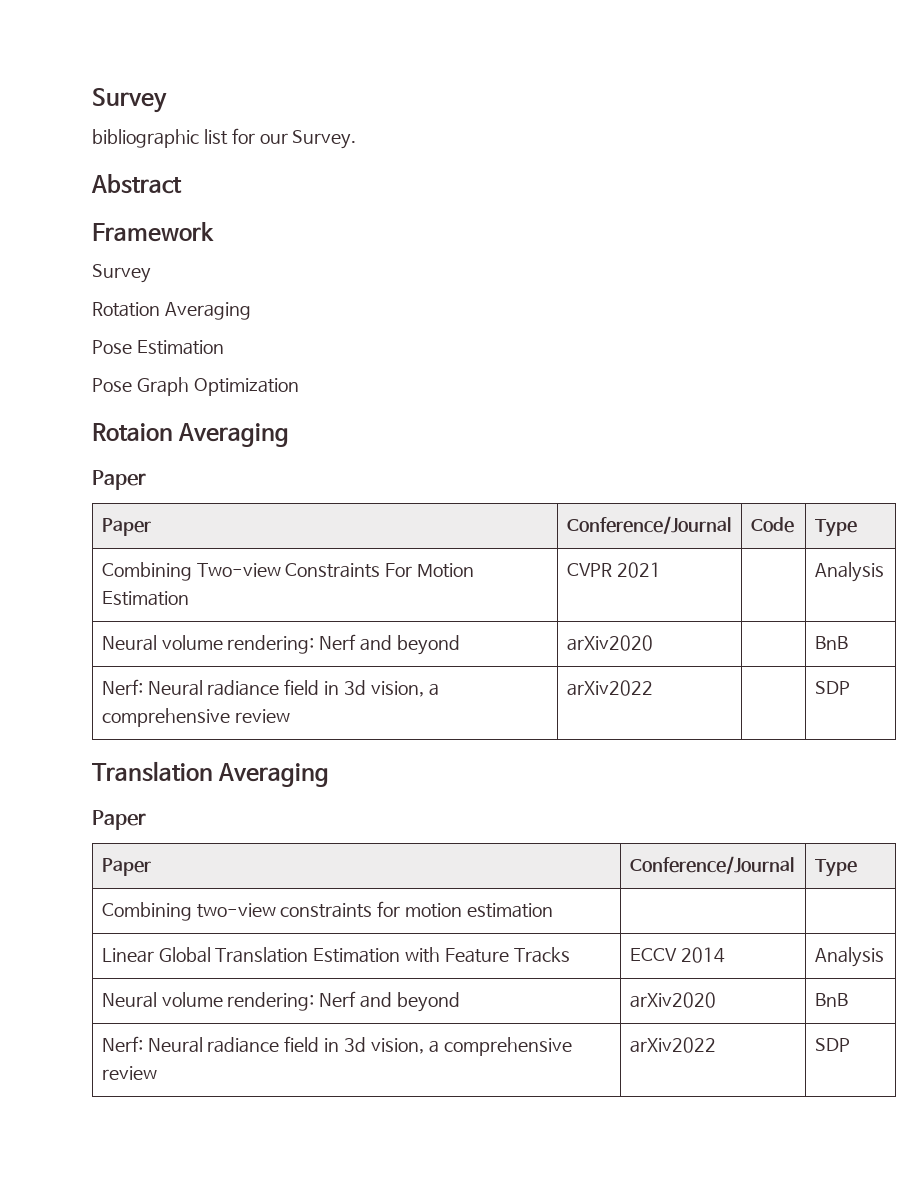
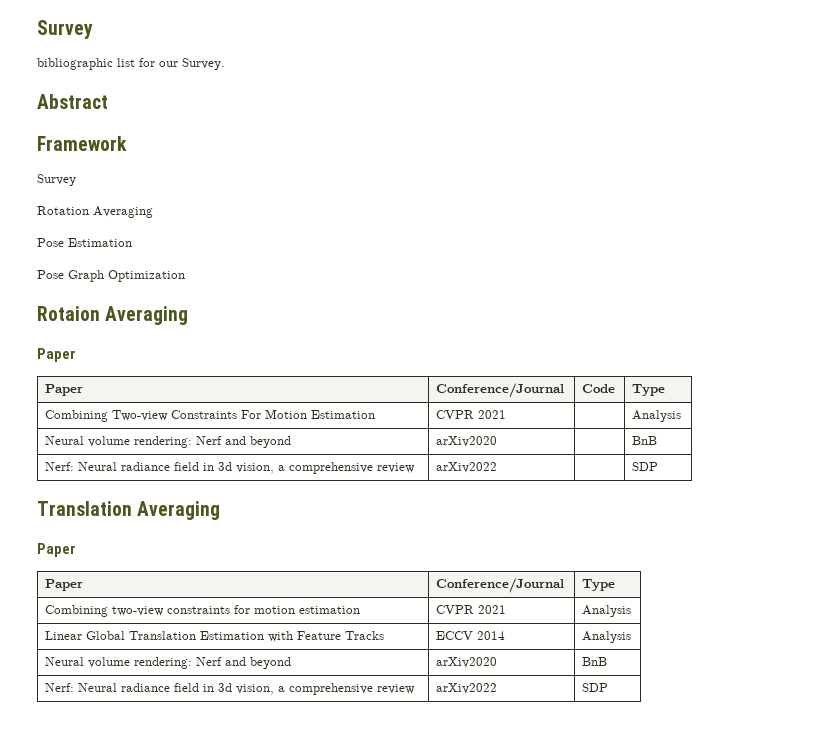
(554, 910) | -> [436,605,507,614] [582,605,632,617] CVPR 2021 | Analysis

